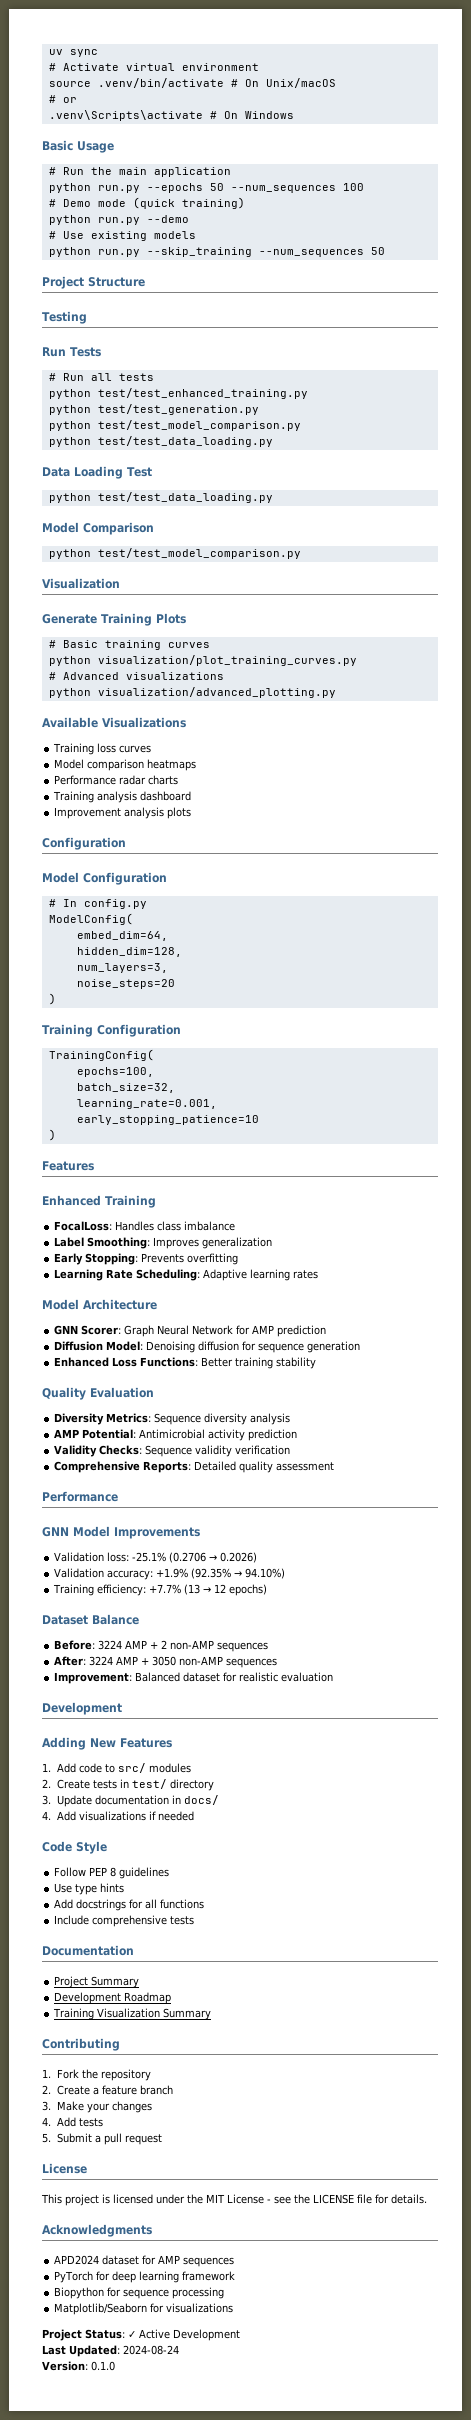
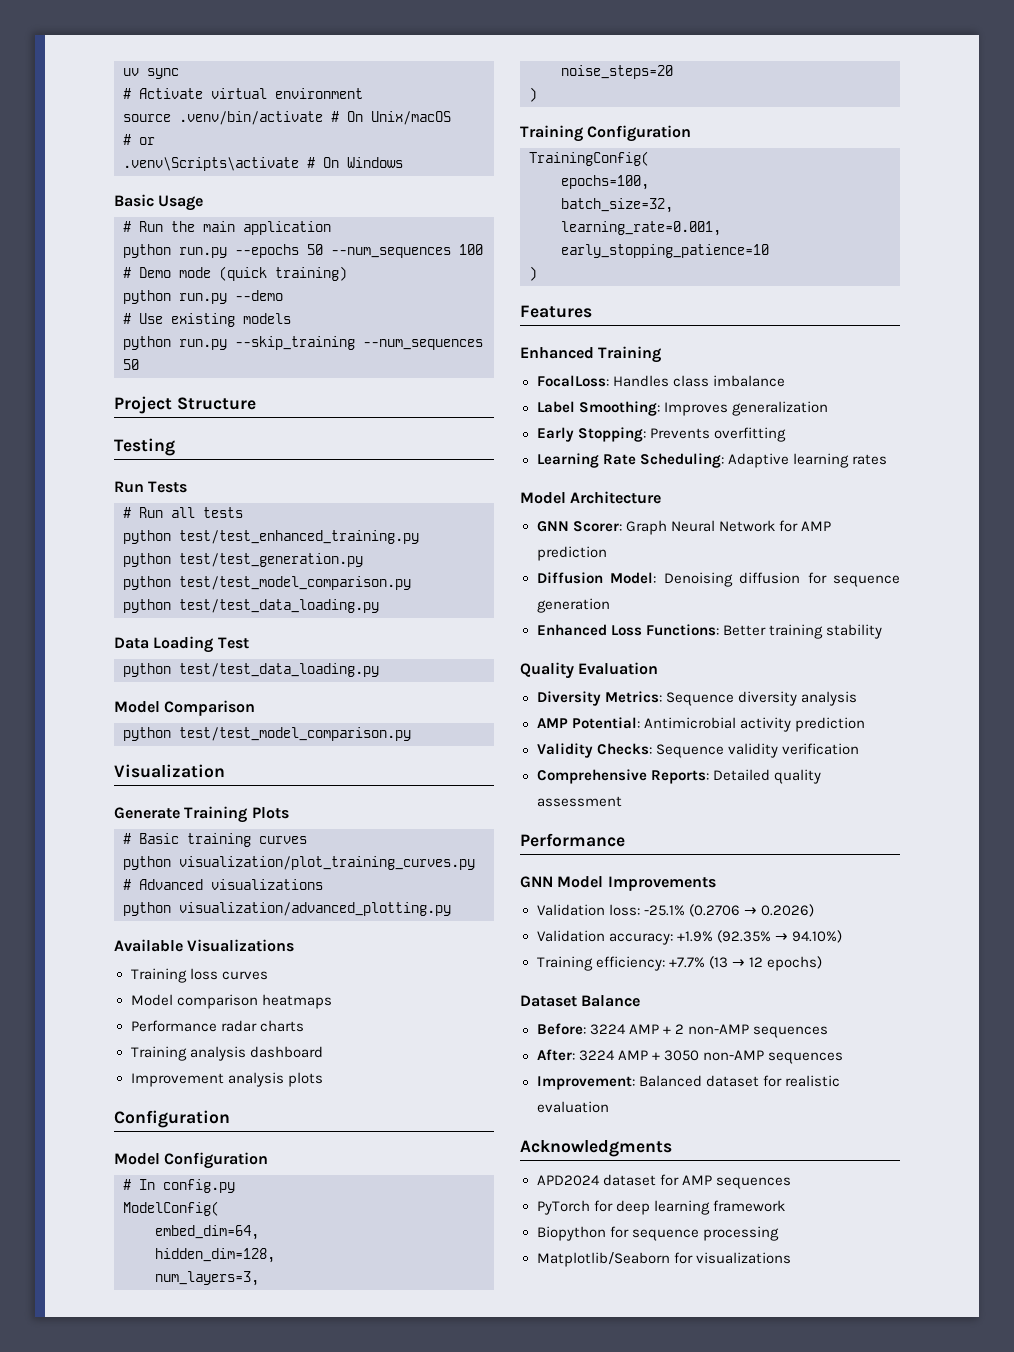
[42,1702,122,1715] [42,1737,172,1750] [42,1763,191,1773] [42,1779,214,1791] [42,1795,219,1807] [42,1811,194,1821] [42,1841,107,1854] [54,1867,170,1879] [54,1883,125,1895] [54,1899,205,1911] [54,1915,195,1927] [42,1945,134,1956] [54,1976,140,1988] [54,1992,172,2004] [53,2008,212,2020] [42,2038,120,2051] [42,2069,151,2081] [42,2085,173,2095] [42,2101,152,2113] [42,2117,103,2127] [42,2133,162,2145] [42,2163,87,2174] [41,2194,427,2206] // Development // Adding New Features // 1. Add code to src/ modules // 2. Create tests in test/ directory // 3. Update documentation in docs/ // 4. Add visualizations if needed // Code Style // Follow PEP 8 guidelines // Use type hints // Add docstrings for all functions // Include comprehensive tests // Documentation // Project Summary // Development Roadmap // Training Visualization Summary // Contributing // 1. Fork the repository // 2. Create a feature branch // 3. Make your changes // 4. Add tests // 5. Submit a pull request // License // This project is licensed under the MIT License - see the LICENSE file for details. -> (609, 1107) none
[42,2329,240,2341] [42,2345,179,2357] [42,2361,115,2371] // Project Status: ✓ Active Development // Last Updated: 2024-08-24 // Version: 0.1.0 -> (791, 1258) none

